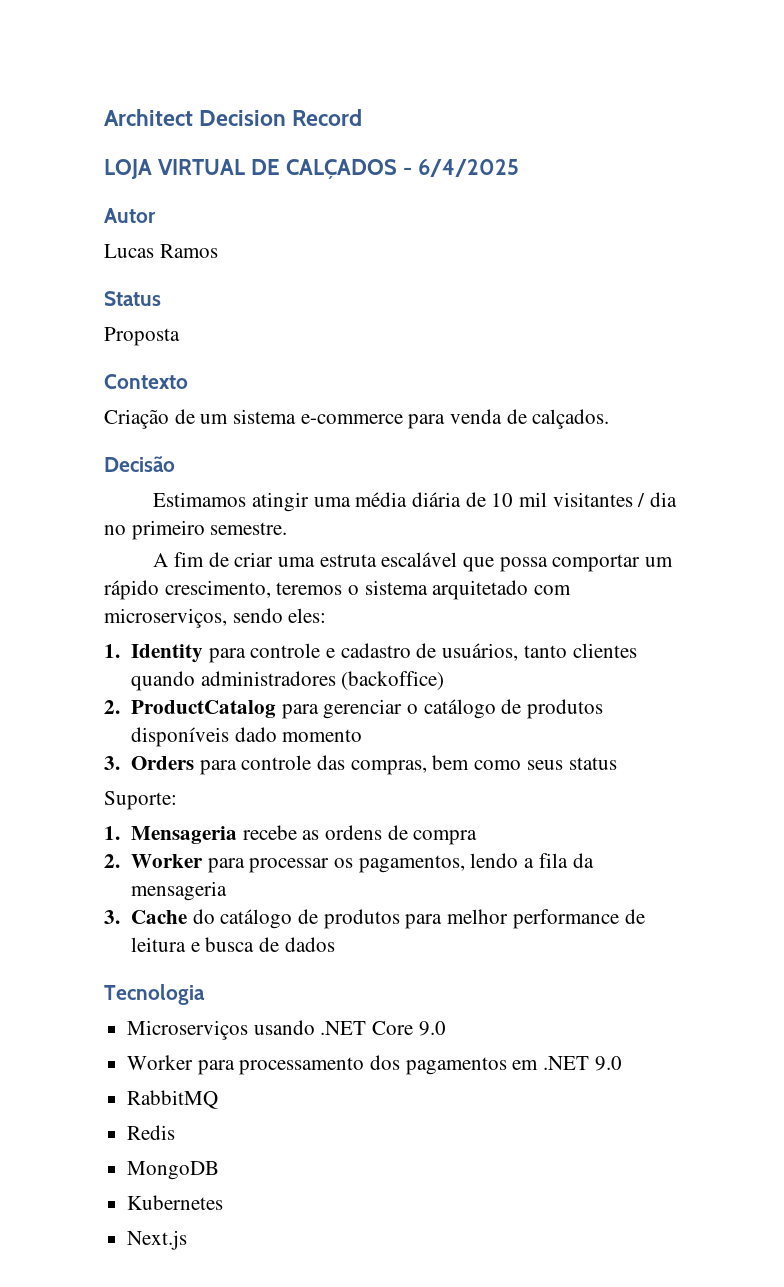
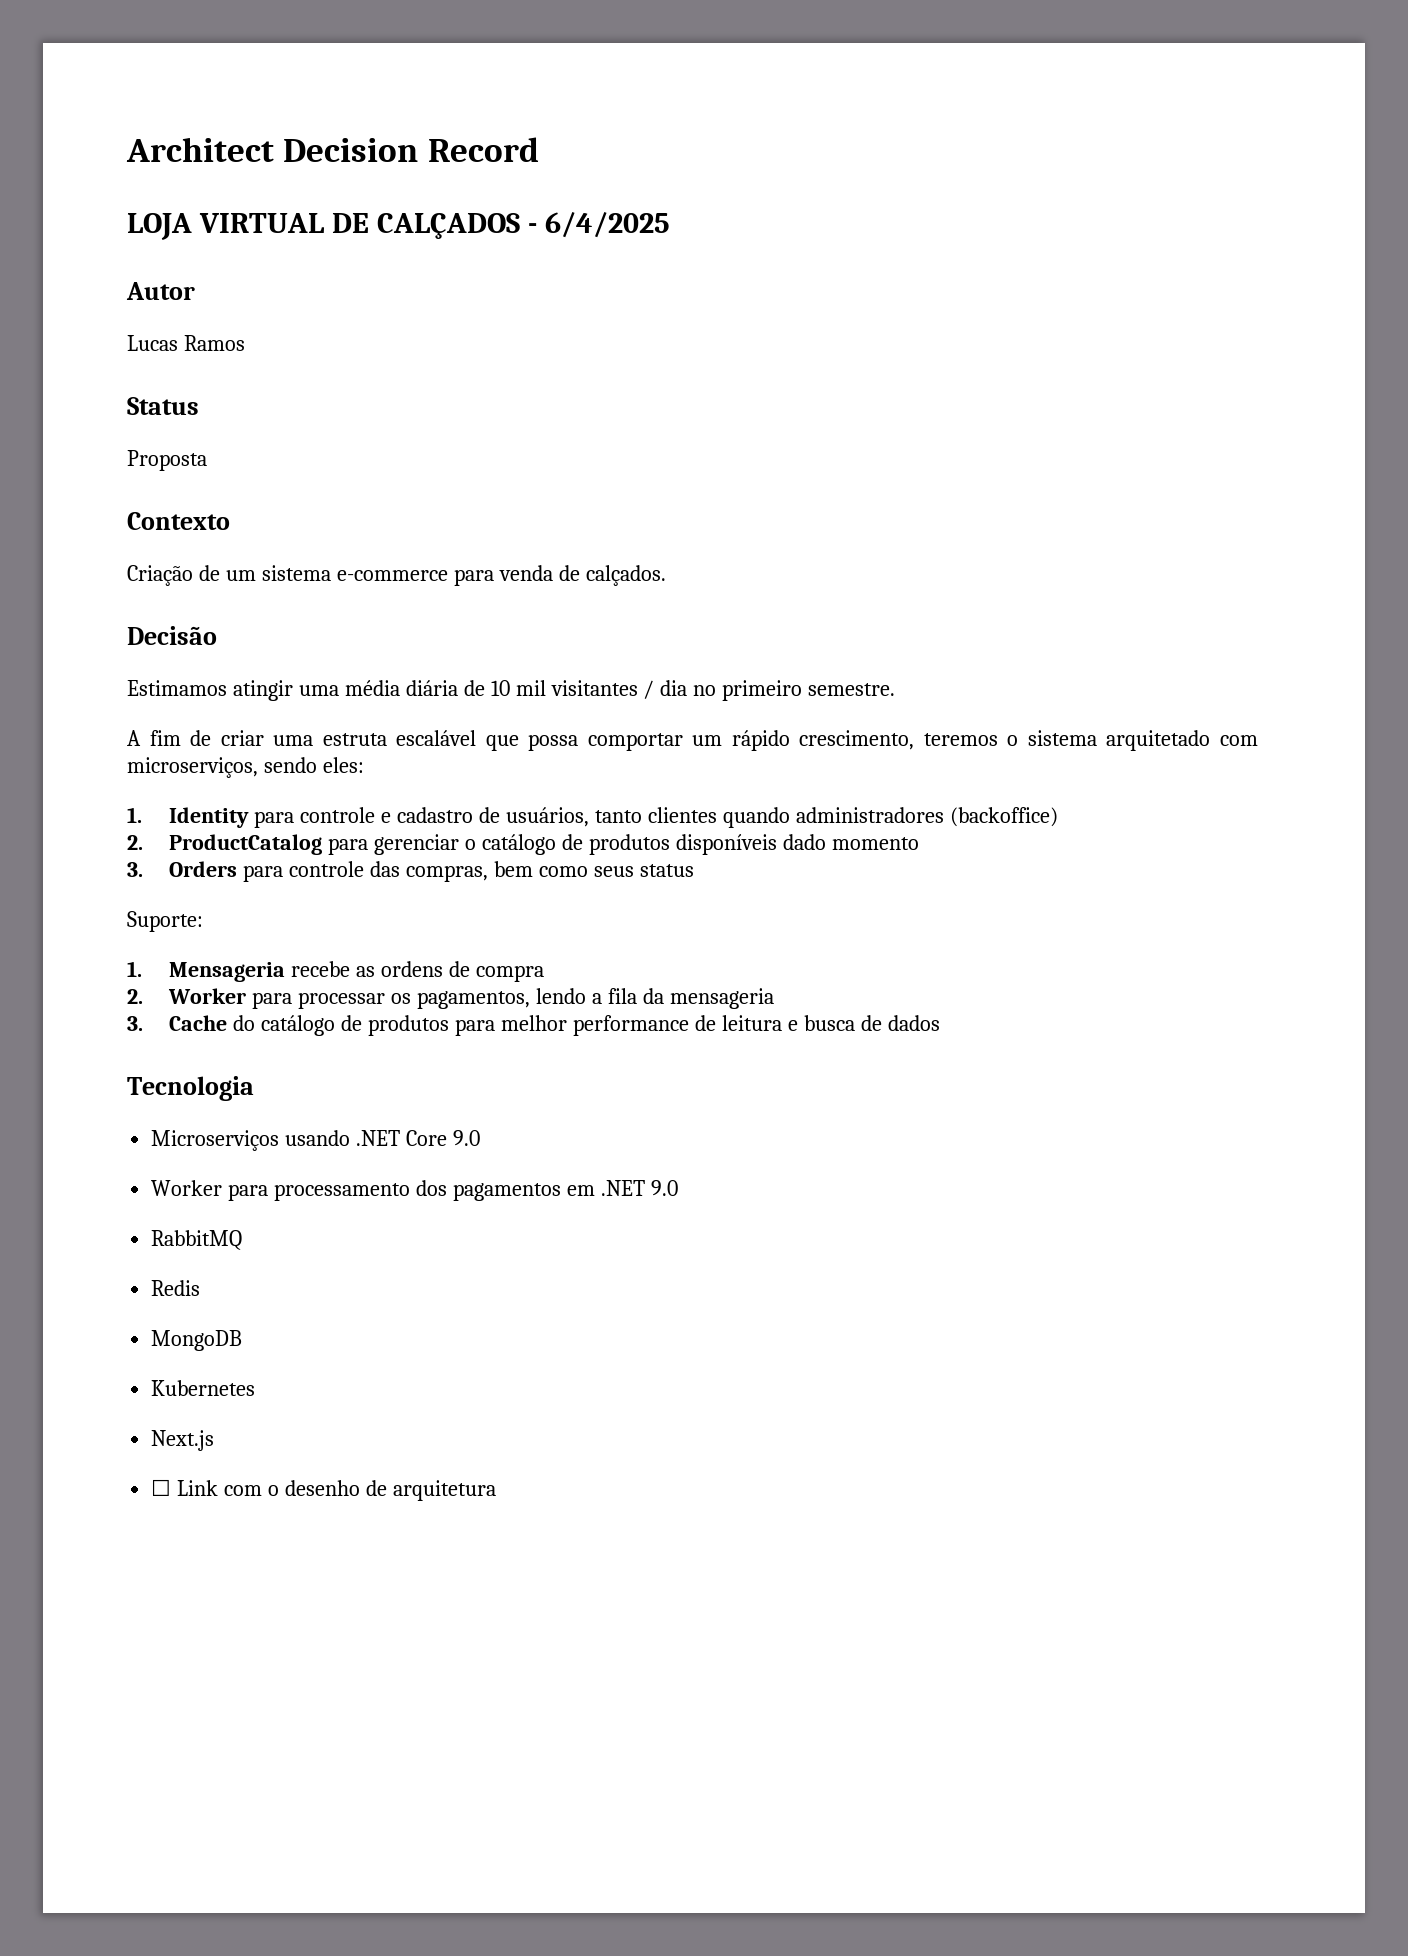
(188, 1240) none -> [151,1479,496,1501] // ☐ Link com o desenho de arquitetura

